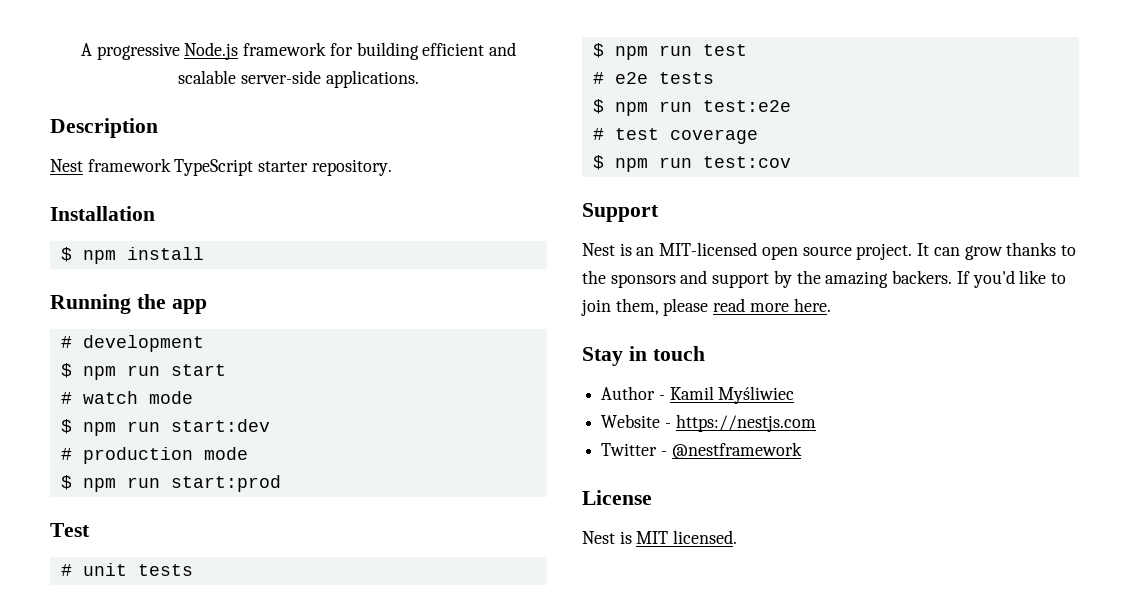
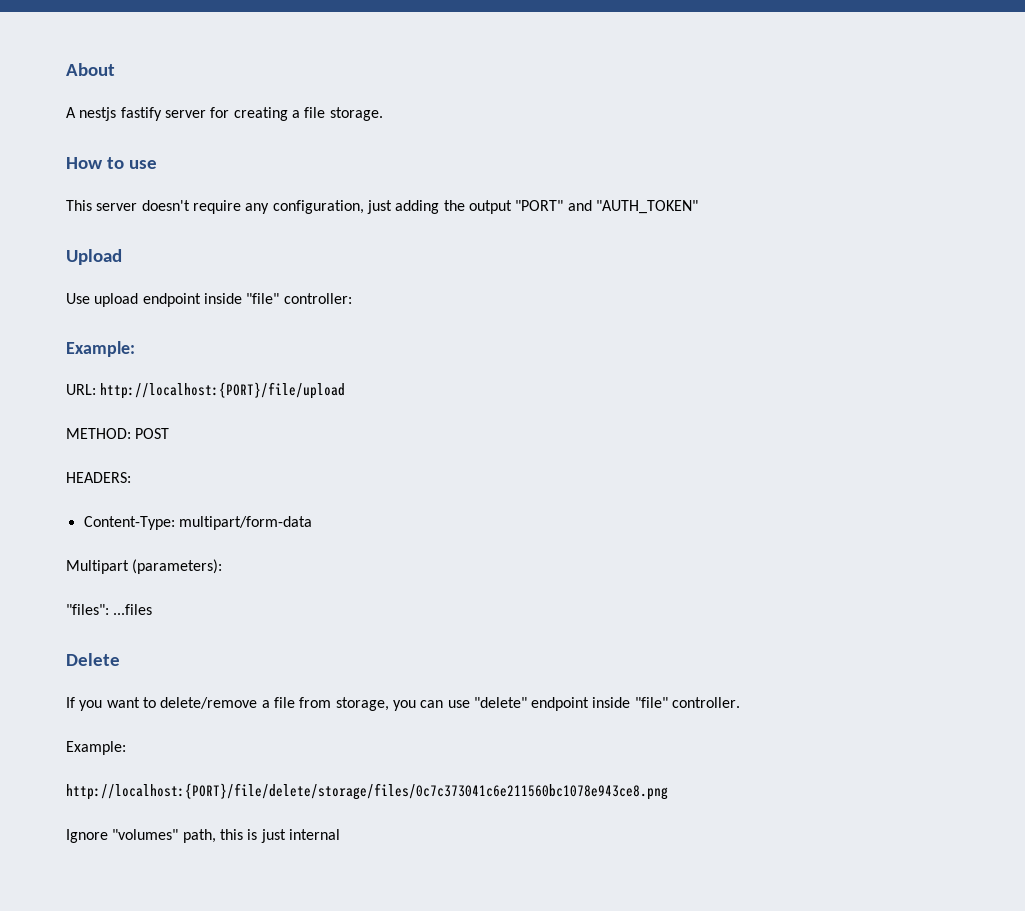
[80,42,517,60] [178,70,419,88] [50,118,158,138] [50,158,392,176] [50,206,155,221] [60,247,204,264] [50,294,207,314] [60,335,204,352] [60,363,226,380] [60,391,193,404] [60,419,270,436] [60,447,248,464] [60,475,281,492] [50,523,90,537] [60,563,193,576] [592,43,747,60] [592,72,714,84] [592,99,791,116] [592,128,758,144] [592,155,791,172] [582,203,659,222] [582,242,1076,260] [582,270,1066,288] [581,298,831,316] [582,346,705,366] [601,386,795,404] [601,414,816,432] [601,442,802,459] [582,490,652,505] [582,530,738,544] A progressive Node.js framework for building efficient and scalable server-side applications. // Description // Nest framework TypeScript starter repository. // Installation // $ npm install // Running the app // # development // $ npm run start // # watch mode // $ npm run start:dev // # production mode // $ npm run start:prod // Test // # unit tests // $ npm run test // # e2e tests // $ npm run test:e2e // # test coverage // $ npm run test:cov // Support // Nest is an MIT-licensed open source project. It can grow thanks to the sponsors and support by the amazing backers. If you'd like to join them, please read more here. // Stay in touch // Author - Kamil Myśliwiec // Website - https://nestjs.com // Twitter - @nestframework // License // Nest is MIT licensed. -> [66,63,115,76] [66,107,383,121] [66,157,157,169] [66,200,698,214] [66,249,122,265] [66,293,352,307] [66,341,135,357] [66,382,346,399] [66,428,170,439] [66,472,131,483] [83,516,312,530] [66,559,223,574] [66,604,153,615] [66,653,120,666] [66,697,741,711] [66,741,126,755] [66,783,668,800] [66,829,340,843] About // A nestjs fastify server for creating a file storage. // How to use // This server doesn't require any configuration, just adding the output "PORT" and "AUTH_TOKEN" // Upload // Use upload endpoint inside "file" controller: // Example: // URL: http://localhost:{PORT}/file/upload // METHOD: POST // HEADERS: // Content-Type: multipart/form-data // Multipart (parameters): // "files": ...files // Delete // If you want to delete/remove a file from storage, you can use "delete" endpoint inside "file" controller. // Example: // http://localhost:{PORT}/file/delete/storage/files/0c7c373041c6e211560bc1078e943ce8.png // Ignore "volumes" path, this is just internal

